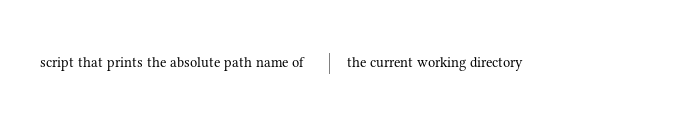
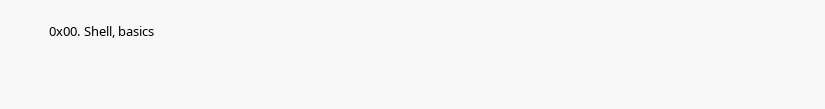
[40,57,523,71] script that prints the absolute path name of the current working directory -> [49,26,155,38] 0x00. Shell, basics

